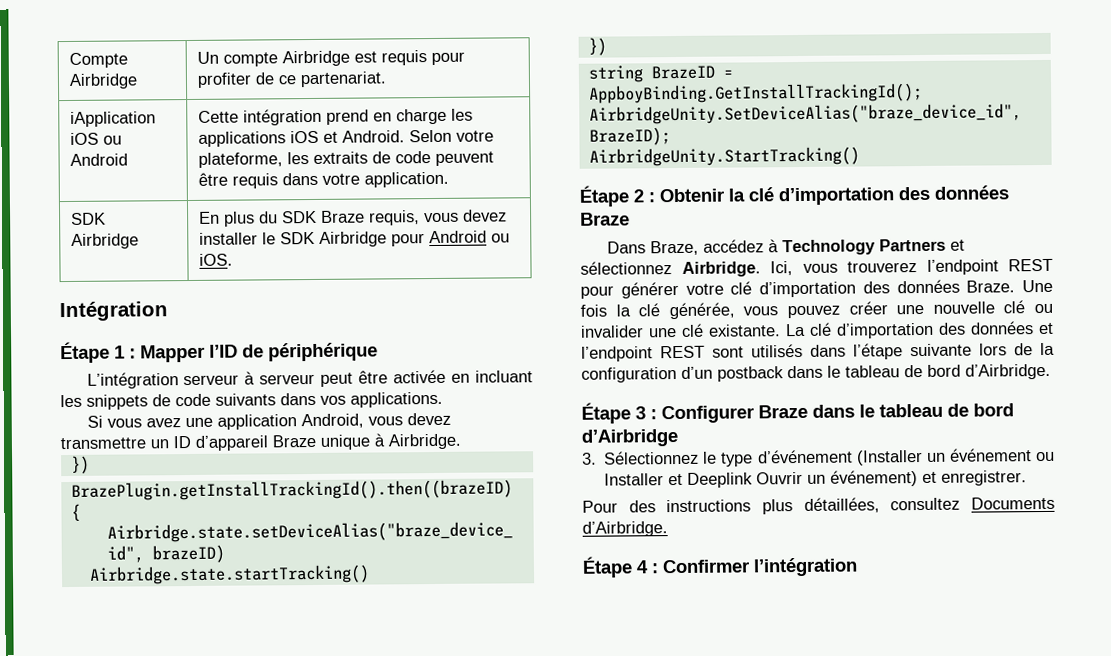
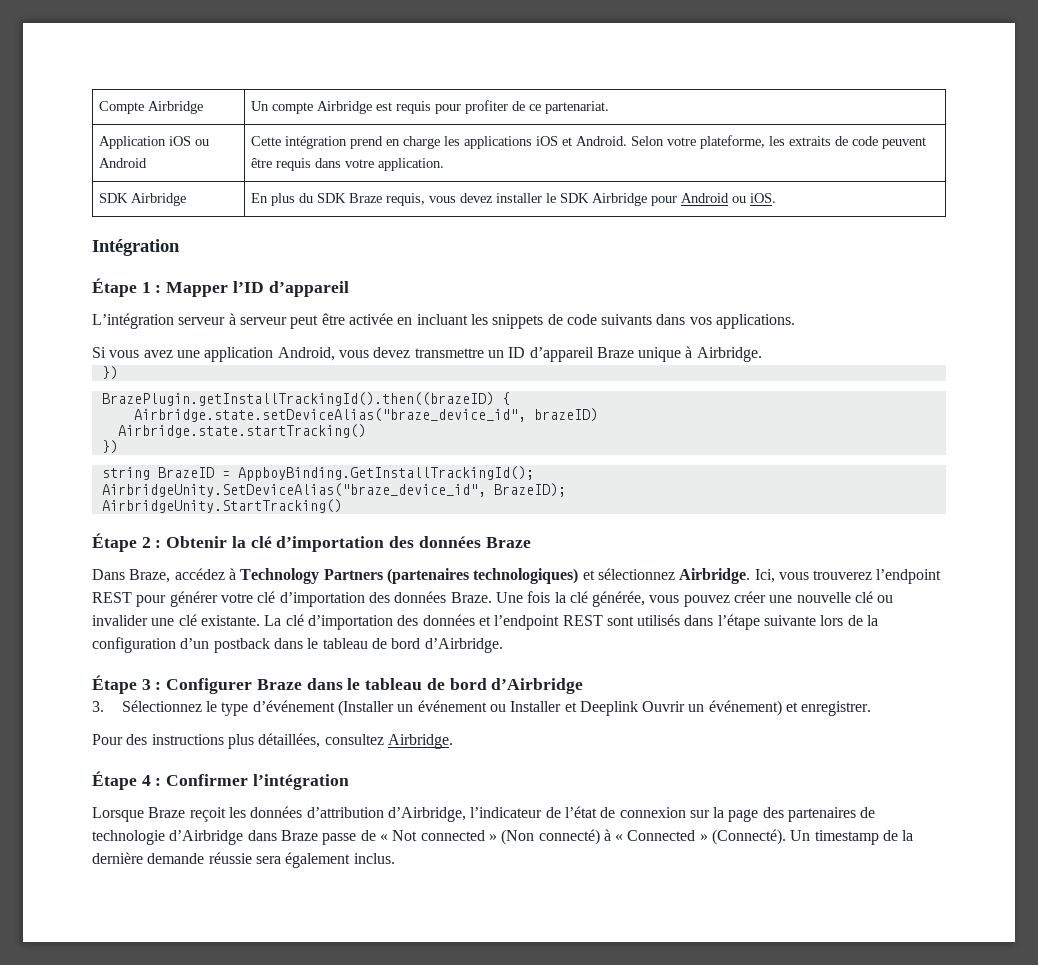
[70,111,157,127] iApplication -> [99,136,167,149] Application
[242,342,378,362] de périphérique -> [268,281,349,297] d’appareil
(946, 245) none -> [386,568,579,584] (partenaires technologiques)
[971,496,1055,510] [582,521,668,537] Documents d’Airbridge. -> [387,734,453,749] Airbridge.
(858, 567) none -> [92,806,876,822] [92,829,914,845] [92,852,395,868] // Lorsque Braze reçoit les données d’attribution d’Airbridge, l’indicateur de l’état de connexion sur la page des partenaires de technologie d’Airbridge dans Braze passe de « Not connected » (Non connecté) à « Connected » (Connecté). Un timestamp de la dernière demande réussie sera également inclus.

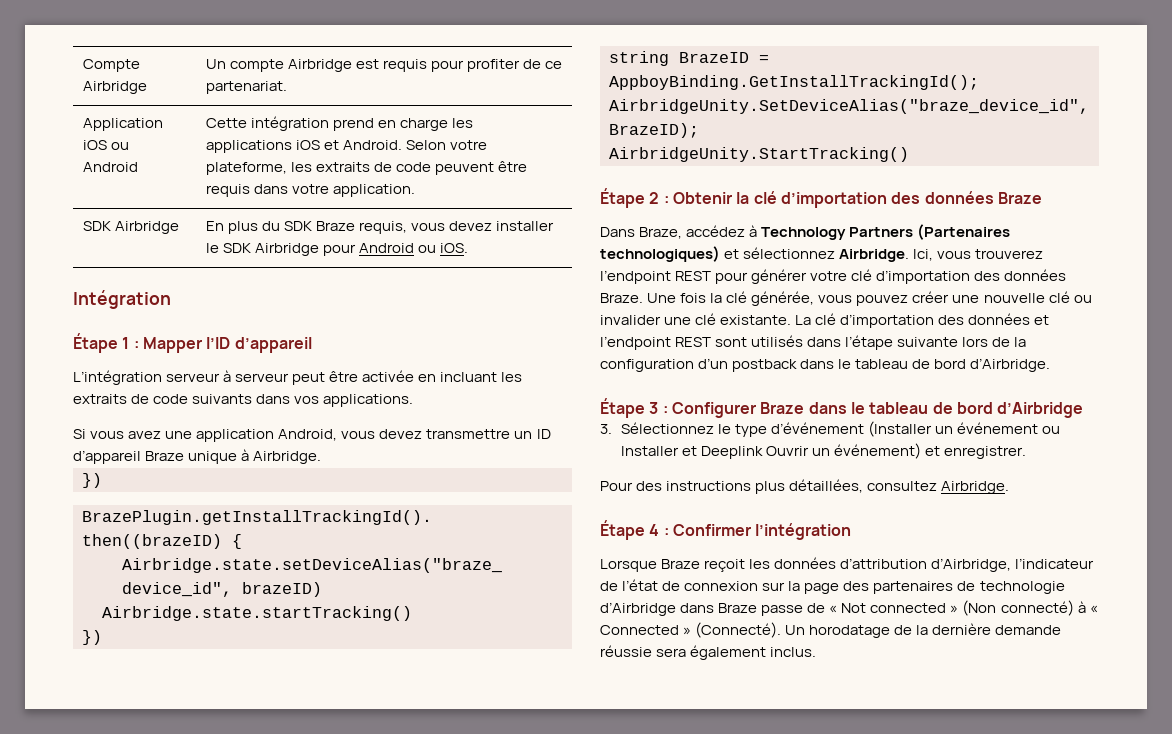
[492,314,544,329] snippets -> [73,394,127,404] extraits
[386,568,469,584] (partenaires -> [917,224,1011,240] (Partenaires
[814,830,879,845] timestamp -> [809,625,891,638] horodatage

